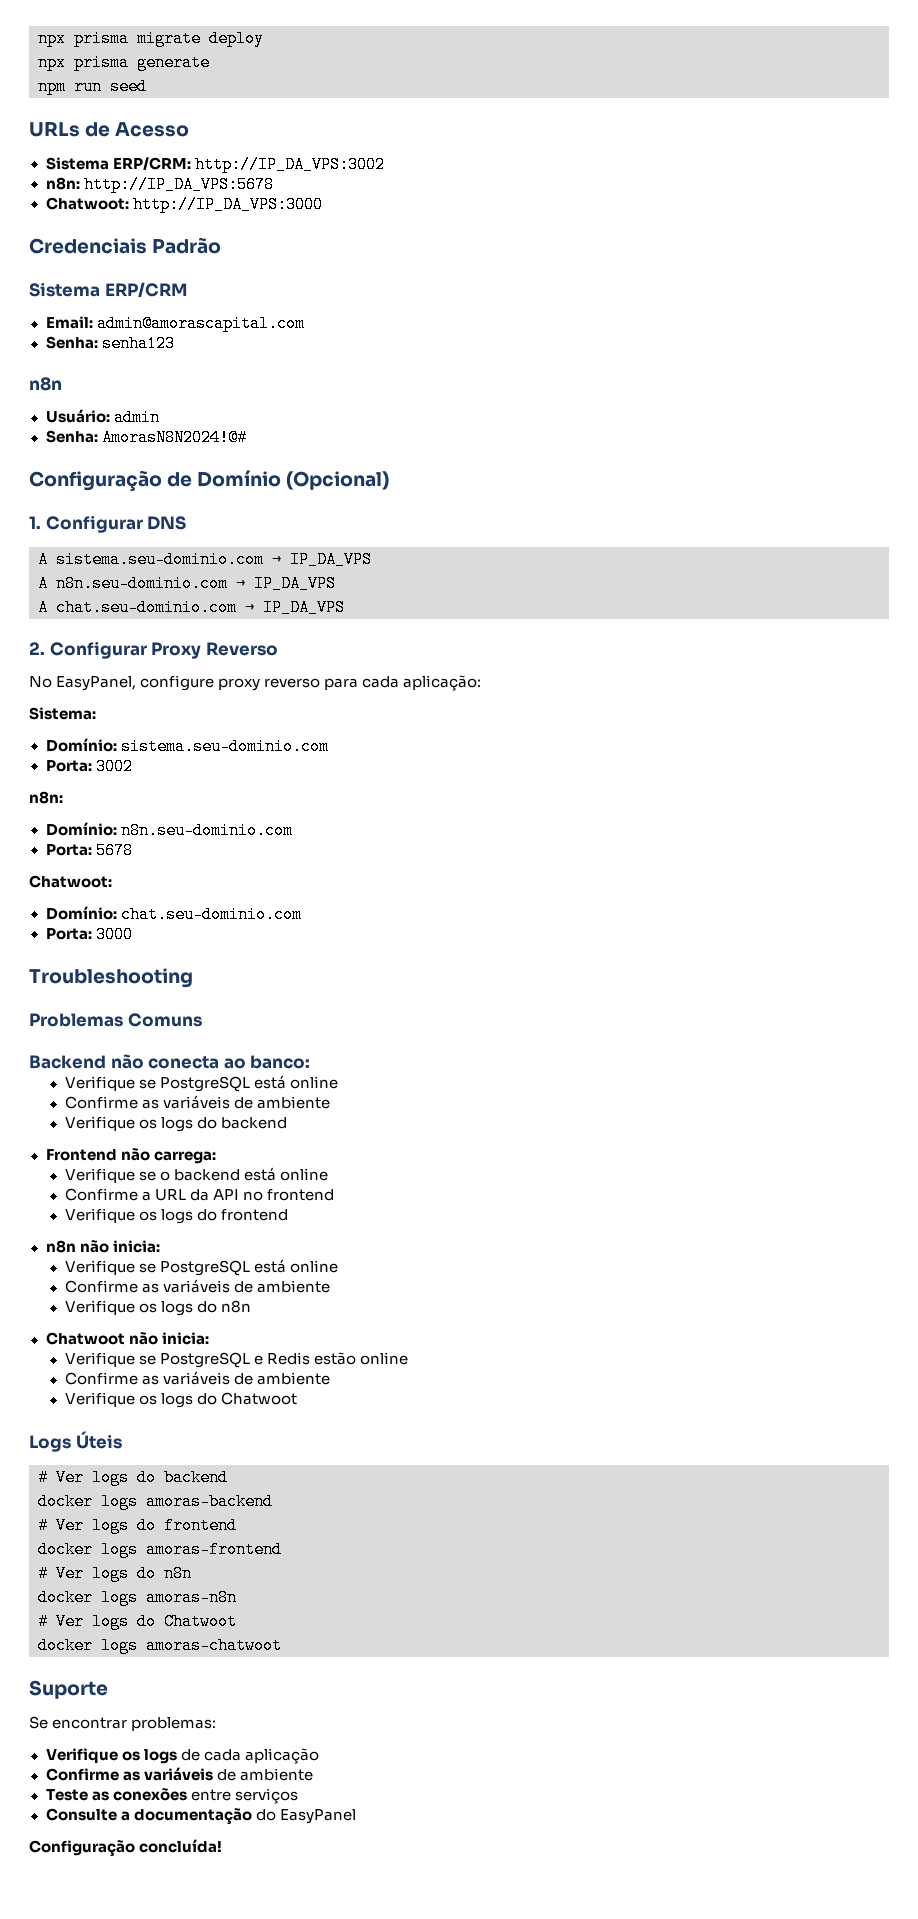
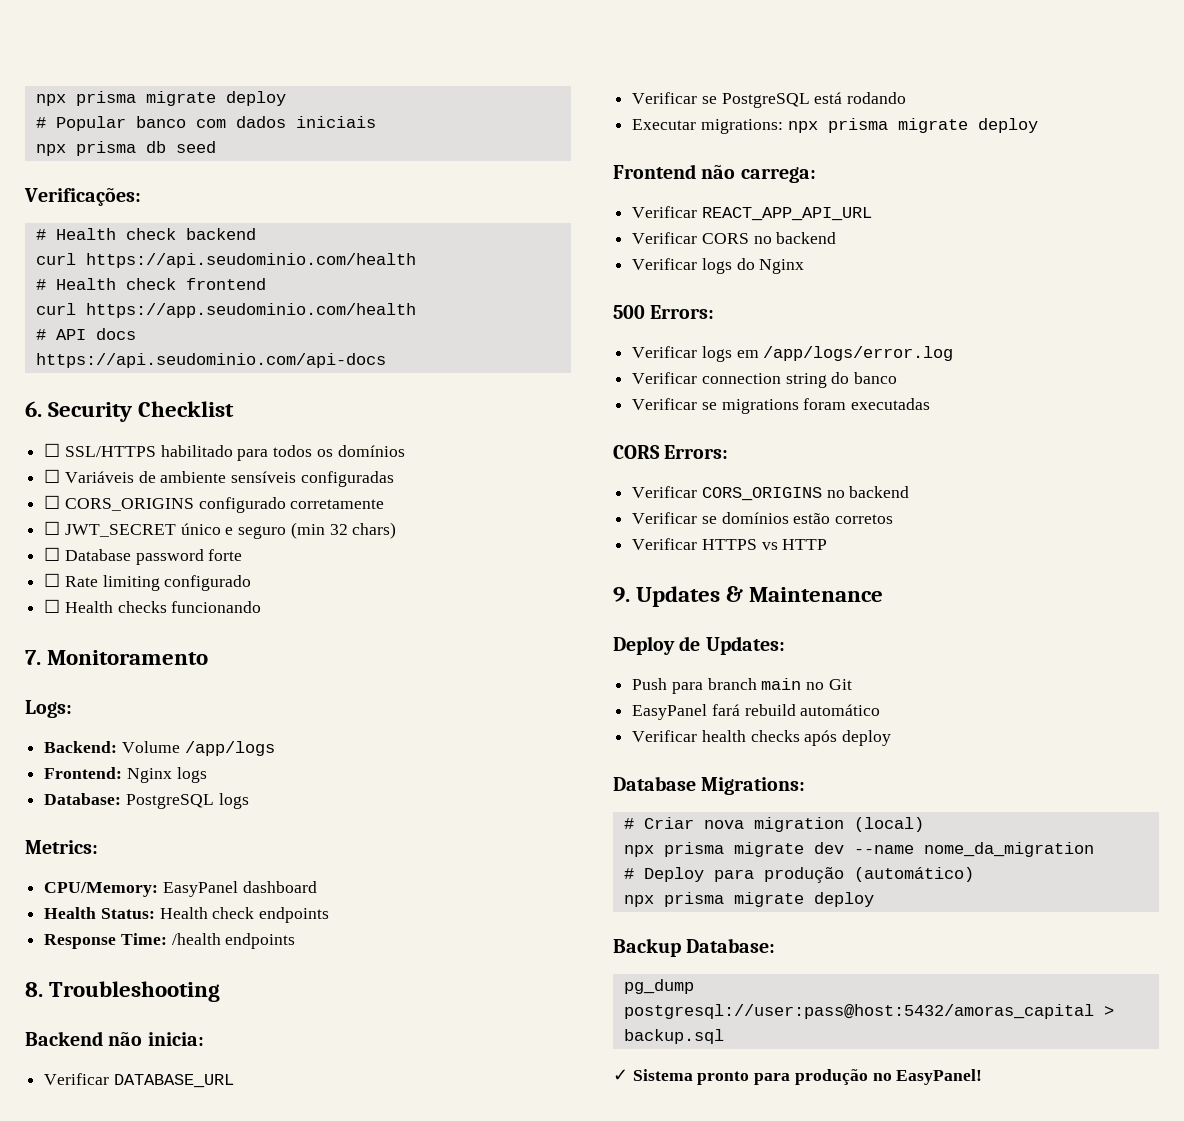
[38,30,264,47] [38,54,210,71] [38,78,147,95] [29,122,190,137] [45,156,385,173] [45,176,274,193] [45,196,323,213] [29,237,222,254] [29,282,188,298] [45,315,305,332] [45,335,175,352] [29,377,62,391] [45,409,160,426] [45,429,247,446] [29,470,390,492] [29,515,187,533] [38,551,372,568] [38,575,336,592] [38,599,345,616] [29,641,278,659] [29,675,482,691] [29,707,96,720] [45,738,329,755] [45,758,133,775] [29,791,63,804] [45,822,293,839] [45,842,133,859] [29,875,112,888] [45,906,302,923] [45,926,133,943] npx prisma migrate deploy // npx prisma generate // npm run seed // URLs de Acesso // Sistema ERP/CRM: http://IP_DA_VPS:3002 // n8n: http://IP_DA_VPS:5678 // Chatwoot: http://IP_DA_VPS:3000 // Credenciais Padrão // Sistema ERP/CRM // Email: admin@amorascapital.com // Senha: senha123 // n8n // Usuário: admin // Senha: AmorasN8N2024!@# // Configuração de Domínio (Opcional) // 1. Configurar DNS // A sistema.seu-dominio.com → IP_DA_VPS // A n8n.seu-dominio.com → IP_DA_VPS // A chat.seu-dominio.com → IP_DA_VPS // 2. Configurar Proxy Reverso // No EasyPanel, configure proxy reverso para cada aplicação: // Sistema: // Domínio: sistema.seu-dominio.com // Porta: 3002 // n8n: // Domínio: n8n.seu-dominio.com // Porta: 5678 // Chatwoot: // Domínio: chat.seu-dominio.com // Porta: 3000 // -> [35,91,286,106] [35,116,376,131] [35,141,216,156] [24,188,141,206] [35,228,256,240] [35,253,416,268] [35,278,266,290] [35,303,416,318] [35,328,136,340] [35,353,386,368] [25,401,235,422] [44,443,405,461] [44,469,394,487] [44,495,385,513] [44,521,397,539] [44,547,243,565] [44,573,252,591] [44,599,262,613] [25,650,209,665] [25,700,72,718] [44,741,275,756] [44,767,207,783] [44,793,249,809] [25,840,98,854] [44,881,317,897] [44,907,330,923] [44,933,296,949] [25,982,43,997] npx prisma migrate deploy // # Popular banco com dados iniciais // npx prisma db seed // Verificações: // # Health check backend // curl https://api.seudominio.com/health // # Health check frontend // curl https://app.seudominio.com/health // # API docs // https://api.seudominio.com/api-docs // 6. Security Checklist // ☐ SSL/HTTPS habilitado para todos os domínios // ☐ Variáveis de ambiente sensíveis configuradas // ☐ CORS_ORIGINS configurado corretamente // ☐ JWT_SECRET único e seguro (min 32 chars) // ☐ Database password forte // ☐ Rate limiting configurado // ☐ Health checks funcionando // 7. Monitoramento // Logs: // Backend: Volume /app/logs // Frontend: Nginx logs // Database: PostgreSQL logs // Metrics: // CPU/Memory: EasyPanel dashboard // Health Status: Health check endpoints // Response Time: /health endpoints // 8.
[29,1013,202,1027] // Problemas Comuns -> (221, 991) none
[148,1055,311,1069] [64,1075,338,1092] [64,1095,330,1109] [64,1116,287,1132] [45,1148,216,1164] [64,1167,329,1183] [64,1188,335,1201] [64,1208,288,1224] [45,1240,160,1253] [64,1259,338,1276] [64,1279,330,1293] [64,1300,251,1316] [45,1332,209,1345] [64,1352,409,1368] [64,1371,330,1385] [64,1392,297,1408] [29,1431,122,1452] [38,1469,228,1486] [38,1493,273,1510] [38,1517,237,1534] [38,1541,282,1558] [38,1565,192,1582] [38,1589,237,1606] [38,1613,237,1630] [38,1637,282,1654] [29,1680,108,1699] [29,1716,217,1731] [45,1748,319,1764] [45,1767,313,1781] [45,1788,298,1804] [45,1808,356,1825] [29,1839,223,1857] conecta ao banco: // Verifique se PostgreSQL está online // Confirme as variáveis de ambiente // Verifique os logs do backend // Frontend não carrega: // Verifique se o backend está online // Confirme a URL da API no frontend // Verifique os logs do frontend // n8n não inicia: // Verifique se PostgreSQL está online // Confirme as variáveis de ambiente // Verifique os logs do n8n // Chatwoot não inicia: // Verifique se PostgreSQL e Redis estão online // Confirme as variáveis de ambiente // Verifique os logs do Chatwoot // Logs Úteis // # Ver logs do backend // docker logs amoras-backend // # Ver logs do frontend // docker logs amoras-frontend // # Ver logs do n8n // docker logs amoras-n8n // # Ver logs do Chatwoot // docker logs amoras-chatwoot // Suporte // Se encontrar problemas: // Verifique os logs de cada aplicação // Confirme as variáveis de ambiente // Teste as conexões entre serviços // Consulte a documentação do EasyPanel // Configuração concluída! -> [147,1032,204,1046] [44,1073,234,1088] [632,92,907,108] [632,118,1038,134] [613,164,816,183] [632,206,872,221] [632,232,837,244] [632,258,805,274] [613,305,715,319] [632,346,954,362] [632,372,898,388] [632,398,931,414] [613,445,729,459] [632,486,910,501] [632,512,894,524] [632,538,828,550] [613,586,884,607] [613,636,785,655] [632,678,852,694] [632,704,881,720] [632,730,892,746] [613,776,806,795] [623,817,924,832] [623,842,1094,857] [623,867,974,883] [623,892,874,907] [613,938,776,957] [623,979,694,994] [623,1004,1114,1019] [623,1029,724,1044] [613,1069,983,1085] inicia: // Verificar DATABASE_URL // Verificar se PostgreSQL está rodando // Executar migrations: npx prisma migrate deploy // Frontend não carrega: // Verificar REACT_APP_API_URL // Verificar CORS no backend // Verificar logs do Nginx // 500 Errors: // Verificar logs em /app/logs/error.log // Verificar connection string do banco // Verificar se migrations foram executadas // CORS Errors: // Verificar CORS_ORIGINS no backend // Verificar se domínios estão corretos // Verificar HTTPS vs HTTP // 9. Updates & Maintenance // Deploy de Updates: // Push para branch main no Git // EasyPanel fará rebuild automático // Verificar health checks após deploy // Database Migrations: // # Criar nova migration (local) // npx prisma migrate dev --name nome_da_migration // # Deploy para produção (automático) // npx prisma migrate deploy // Backup Database: // pg_dump postgresql://user:pass@host:5432/amoras_capital > backup.sql // ✓ Sistema pronto para produção no EasyPanel!

